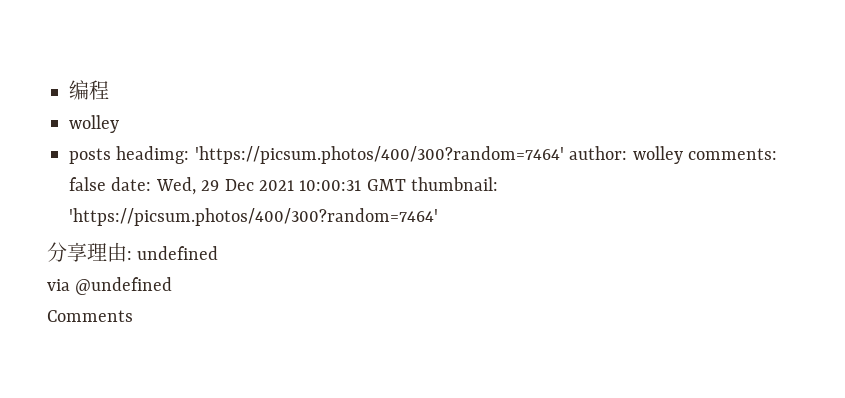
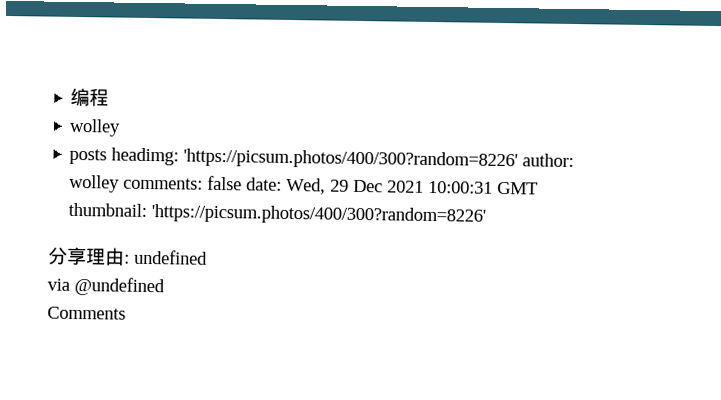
[194,146,564,164] 'https://picsum.photos/400/300?random=7464' -> [183,148,519,171] 'https://picsum.photos/400/300?random=8226'
[69,208,438,226] 'https://picsum.photos/400/300?random=7464' -> [151,204,487,226] 'https://picsum.photos/400/300?random=8226'

